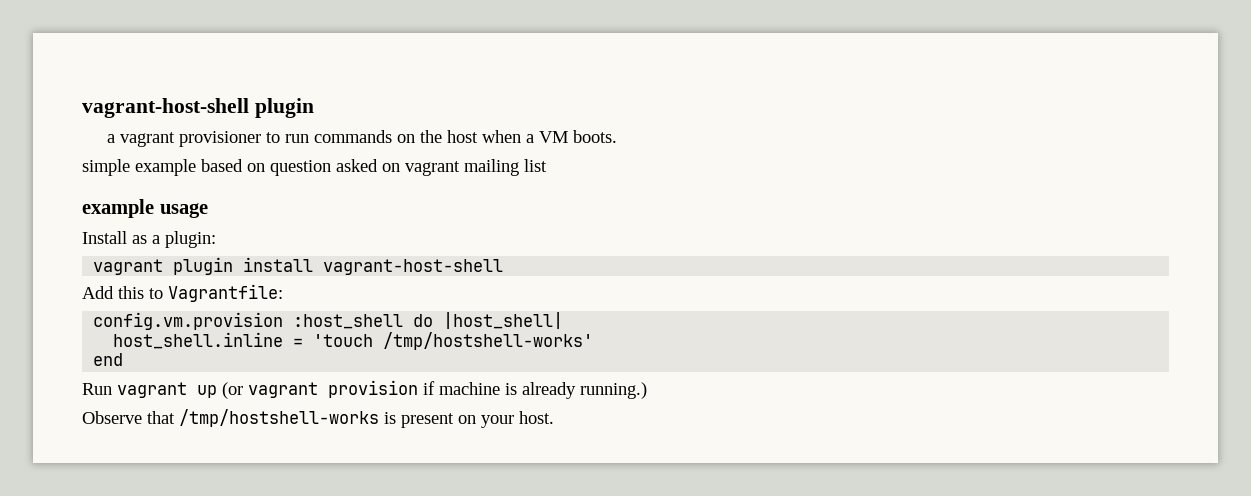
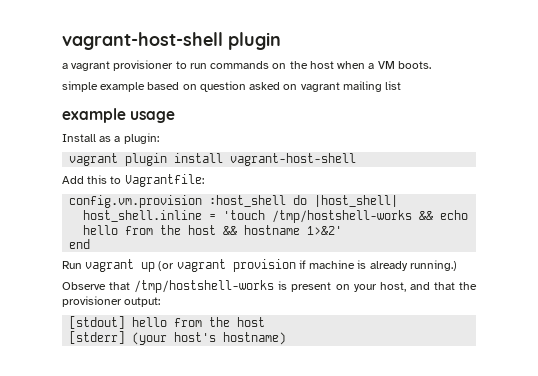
[383,332,594,350] /tmp/hostshell-works' -> [272,210,469,223] [83,225,343,235] /tmp/hostshell-works && echo hello from the host && hostname 1>&2'
[519,411,554,424] host. -> [379,282,478,292] [62,296,161,307] [69,316,266,329] [69,331,287,345] host, and that the provisioner output: // [stdout] hello from the host // [stderr] (your host's hostname)

